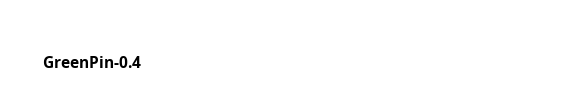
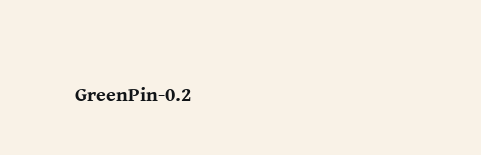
[43,56,141,68] GreenPin-0.4 -> [75,87,191,101] GreenPin-0.2

